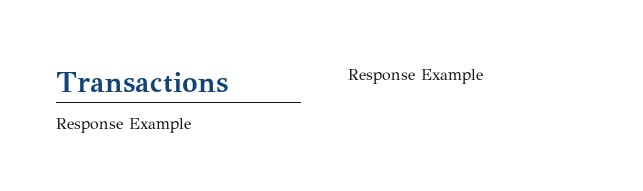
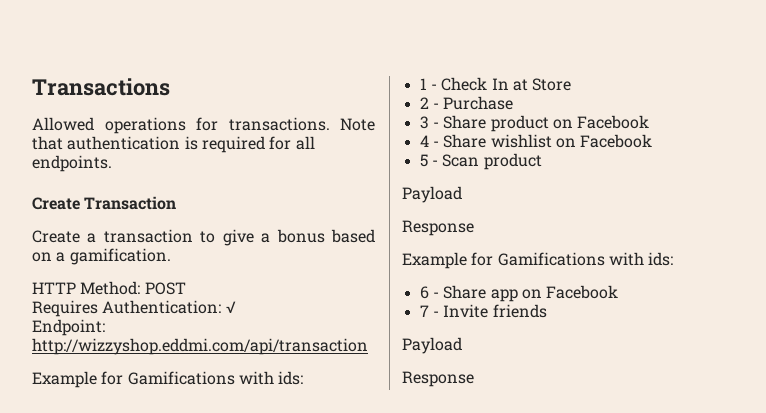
[56,118,191,133] [348,69,483,84] Response Example // Response Example -> [32,117,375,134] [32,136,315,153] [32,155,112,172] [32,196,177,210] [32,229,375,246] [32,248,171,265] [32,281,186,295] [32,300,236,317] [32,319,105,336] [32,338,368,355] [32,371,304,388] [419,77,572,91] [419,96,514,110] [419,115,650,132] [419,134,653,148] [419,153,542,170] [402,186,462,203] [402,220,474,236] [402,252,674,269] [419,285,619,302] [419,304,547,318] [402,337,462,354] [402,371,474,387] Allowed operations for transactions. Note that authentication is required for all endpoints. // Create Transaction // Create a transaction to give a bonus based on a gamification. // HTTP Method: POST // Requires Authentication: √ // Endpoint: http://wizzyshop.eddmi.com/api/transaction // Example for Gamifications with ids: // 1 - Check In at Store // 2 - Purchase // 3 - Share product on Facebook // 4 - Share wishlist on Facebook // 5 - Scan product // Payload // Response // Example for Gamifications with ids: // 6 - Share app on Facebook // 7 - Invite friends // Payload // Response

